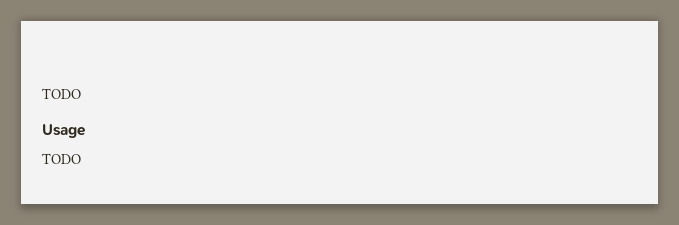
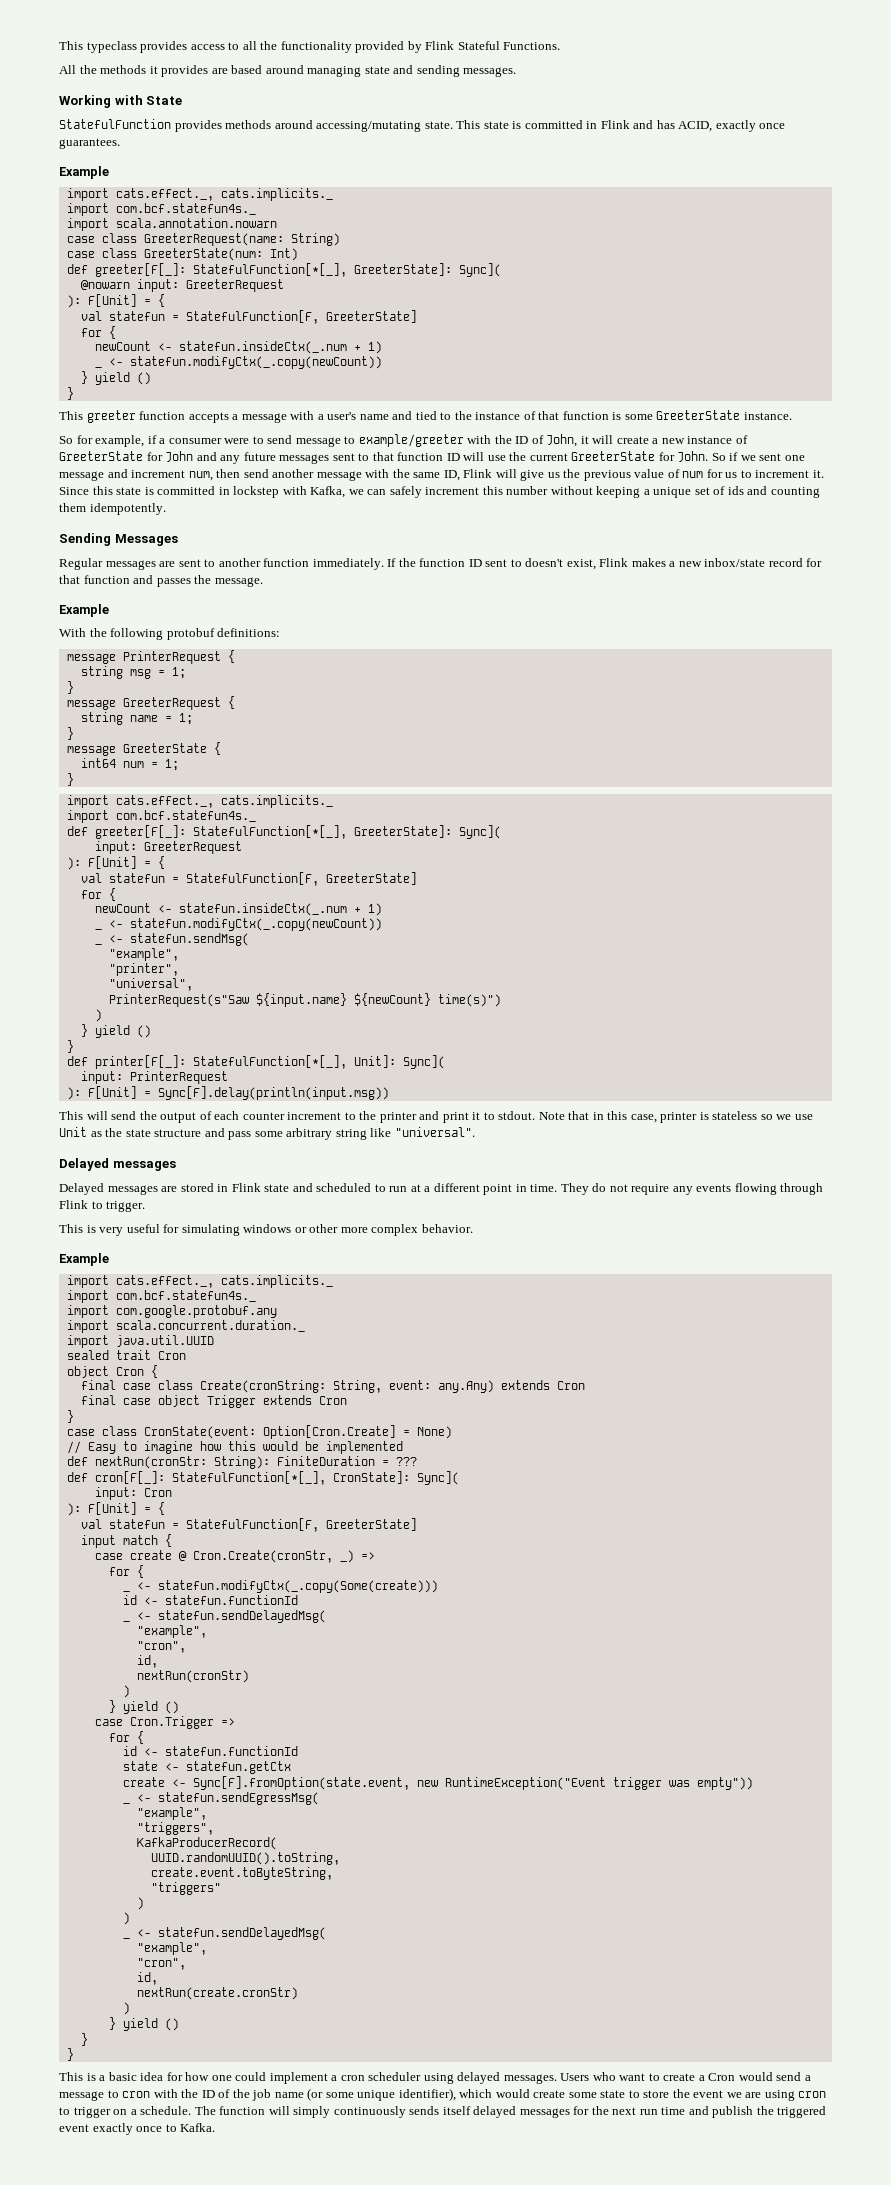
[42,88,81,99] [42,124,85,138] [42,153,81,164] TODO // Usage // TODO -> [59,41,561,53] [59,65,517,77] [59,95,183,108] [59,119,786,132] [59,138,120,149] [59,166,109,179] [66,188,333,201] [66,203,256,216] [66,218,277,231] [66,233,340,246] [66,248,298,261] [66,263,501,277] [80,279,284,292] [66,294,165,308] [80,310,417,324] [80,326,116,339] [94,341,382,354] [94,366,102,368] [108,356,382,369] [80,371,151,385] [66,387,74,400] [59,410,792,423] [59,434,748,447] [59,451,805,464] [59,469,824,481] [59,486,820,498] [59,503,166,515] [59,533,178,546] [59,558,823,570] [59,575,263,587] [59,604,109,617] [59,628,281,640] [66,650,235,664] [80,666,186,679] [66,681,74,694] [66,696,235,710] [80,712,193,725] [66,727,74,740] [66,742,221,756] [80,758,179,771] [66,773,74,786] [66,795,333,808] [66,810,256,823] [66,825,501,839] [94,841,242,854] [66,856,165,870] [80,872,417,886] [80,888,116,901] [94,903,382,916] [94,928,102,930] [108,918,382,931] [94,943,102,945] [108,933,249,946] [108,948,179,961] [108,963,179,976] [108,978,193,991] [108,993,501,1007] [94,1009,102,1022] [80,1024,151,1038] [66,1040,74,1053] [66,1055,445,1069] [80,1071,228,1084] [66,1086,389,1100] [59,1111,813,1123] [59,1127,475,1140] [59,1158,176,1171] [59,1183,824,1195] [59,1200,146,1212] [59,1224,473,1236] [59,1253,109,1266] [66,1275,333,1288] [66,1290,256,1303] [66,1305,277,1318] [66,1320,305,1333] [66,1335,214,1348] [66,1350,186,1360] [66,1365,158,1378] [80,1380,585,1393] [80,1395,347,1408] [66,1410,74,1423] [66,1425,452,1439] [66,1441,403,1454] [66,1456,417,1469] [66,1471,459,1485] [94,1487,172,1500] [66,1502,165,1516] [80,1518,417,1532] [80,1534,172,1548] [94,1550,375,1563] [108,1565,144,1578] [122,1590,130,1592] [136,1580,438,1593] [122,1595,298,1605] [122,1620,130,1622] [136,1610,326,1623] [136,1625,207,1638] [136,1641,186,1653] [136,1655,158,1668] [136,1670,249,1683] [122,1685,130,1698] [108,1700,179,1714] [94,1716,235,1729] [108,1731,144,1744] [122,1746,298,1756] [122,1761,291,1774] [122,1776,753,1790] [122,1802,130,1804] [136,1792,319,1805] [136,1807,207,1820] [136,1822,214,1835] [136,1837,277,1850] [150,1852,340,1865] [150,1867,333,1880] [150,1882,221,1895] [136,1897,144,1910] [122,1912,130,1925] [122,1937,130,1939] [136,1927,326,1940] [136,1942,207,1955] [136,1958,186,1970] [136,1972,158,1985] [136,1987,298,2000] [122,2002,130,2015] [108,2017,179,2031] [80,2033,88,2046] [66,2048,74,2061] [59,2072,811,2084] [59,2088,827,2101] [59,2106,827,2118] [59,2123,216,2135] This typeclass provides access to all the functionality provided by Flink Stateful Functions. // All the methods it provides are based around managing state and sending messages. // Working with State // StatefulFunction provides methods around accessing/mutating state. This state is committed in Flink and has ACID, exactly once guarantees. // Example // import cats.effect._, cats.implicits._ // import com.bcf.statefun4s._ // import scala.annotation.nowarn // case class GreeterRequest(name: String) // case class GreeterState(num: Int) // def greeter[F[_]: StatefulFunction[*[_], GreeterState]: Sync]( // @nowarn input: GreeterRequest // ): F[Unit] = { // val statefun = StatefulFunction[F, GreeterState] // for { // newCount <- statefun.insideCtx(_.num + 1) // _ <- statefun.modifyCtx(_.copy(newCount)) // } yield () // } // This greeter function accepts a message with a user's name and tied to the instance of that function is some GreeterState instance. // So for example, if a consumer were to send message to example/greeter with the ID of John, it will create a new instance of GreeterState for John and any future messages sent to that function ID will use the current GreeterState for John. So if we sent one message and increment num, then send another message with the same ID, Flink will give us the previous value of num for us to increment it. Since this state is committed in lockstep with Kafka, we can safely increment this number without keeping a unique set of ids and counting them idempotently. // Sending Messages // Regular messages are sent to another function immediately. If the function ID sent to doesn't exist, Flink makes a new inbox/state record for that function and passes the message. // Example // With the following protobuf definitions: // message PrinterRequest { // string msg = 1; // } // message GreeterRequest { // string name = 1; // } // message GreeterState { // int64 num = 1; // } // import cats.effect._, cats.implicits._ // import com.bcf.statefun4s._ // def greeter[F[_]: StatefulFunction[*[_], GreeterState]: Sync]( // input: GreeterRequest // ): F[Unit] = { // val statefun = StatefulFunction[F, GreeterState] // for { // newCount <- statefun.insideCtx(_.num + 1) // _ <- statefun.modifyCtx(_.copy(newCount)) // _ <- statefun.sendMsg( // "example", // "printer", // "universal", // PrinterRequest(s"Saw ${input.name} ${newCount} time(s)") // ) // } yield () // } // def printer[F[_]: StatefulFunction[*[_], Unit]: Sync]( // input: PrinterRequest // ): F[Unit] = Sync[F].delay(println(input.msg)) // This will send the output of each counter increment to the printer and print it to stdout. Note that in this case, printer is stateless so we use Unit as the state structure and pass some arbitrary string like "universal". // Delayed messages // Delayed messages are stored in Flink state and scheduled to run at a different point in time. They do not require any events flowing through Flink to trigger. // This is very useful for simulating windows or other more complex behavior. // Example // import cats.effect._, cats.implicits._ // import com.bcf.statefun4s._ // import com.google.protobuf.any // import scala.concurrent.duration._ // import java.util.UUID // sealed trait Cron // object Cron { // final case class Create(cronString: String, event: any.Any) extends Cron // final case object Trigger extends Cron // } // case class CronState(event: Option[Cron.Create] = None) // // Easy to imagine how this would be implemented // def nextRun(cronStr: String): FiniteDuration = ??? // def cron[F[_]: StatefulFunction[*[_], CronState]: Sync]( // input: Cron // ): F[Unit] = { // val statefun = StatefulFunction[F, GreeterState] // input match { // case create @ Cron.Create(cronStr, _) => // for { // _ <- statefun.modifyCtx(_.copy(Some(create))) // id <- statefun.functionId // _ <- statefun.sendDelayedMsg( // "example", // "cron", // id, // nextRun(cronStr) // ) // } yield () // case Cron.Trigger => // for { // id <- statefun.functionId // state <- statefun.getCtx // create <- Sync[F].fromOption(state.event, new RuntimeException("Event trigger was empty")) // _ <- statefun.sendEgressMsg( // "example", // "triggers", // KafkaProducerRecord( // UUID.randomUUID().toString, // create.event.toByteString, // "triggers" // ) // ) // _ <- statefun.sendDelayedMsg( // "example", // "cron", // id, // nextRun(create.cronStr) // ) // } yield () // } // } // This is a basic idea for how one could implement a cron scheduler using delayed messages. Users who want to create a Cron would send a message to cron with the ID of the job name (or some unique identifier), which would create some state to store the event we are using cron to trigger on a schedule. The function will simply continuously sends itself delayed messages for the next run time and publish the triggered event exactly once to Kafka.

